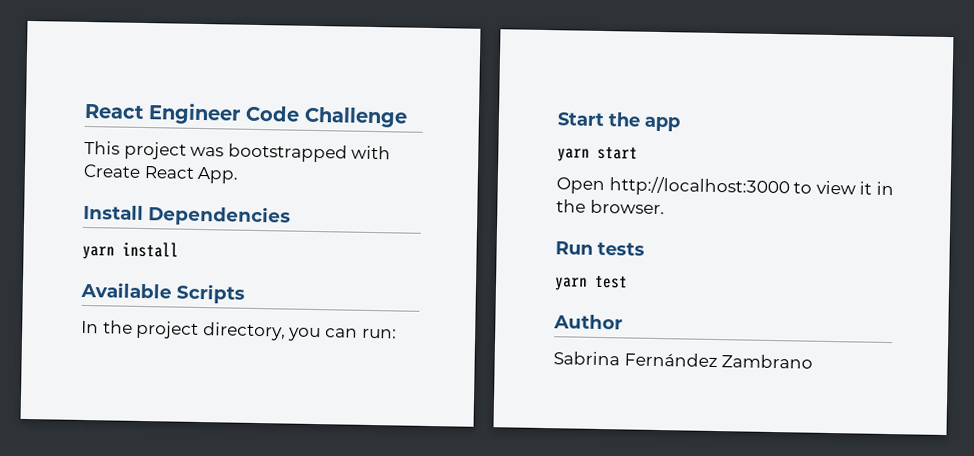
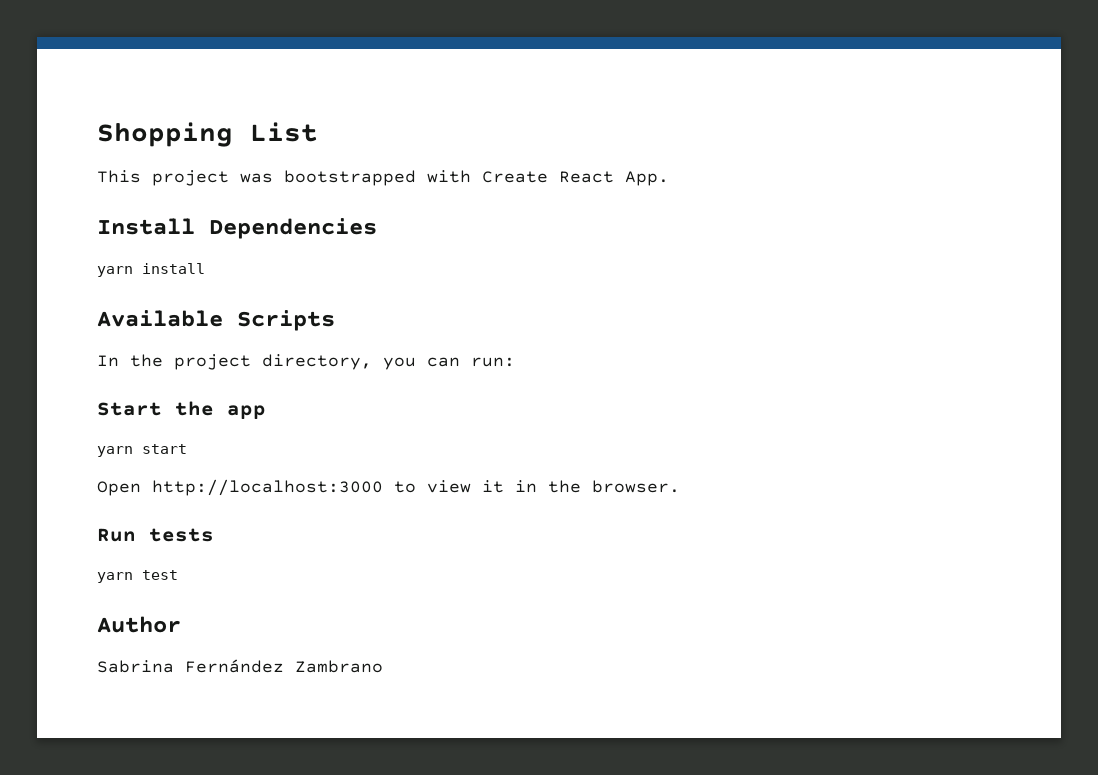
[84,103,408,128] React Engineer Code Challenge -> [97,122,318,147] Shopping List

